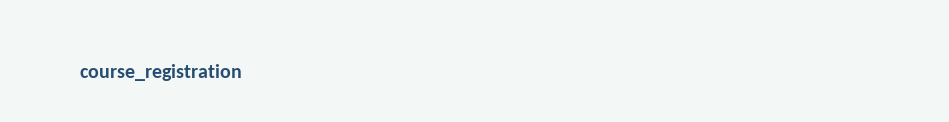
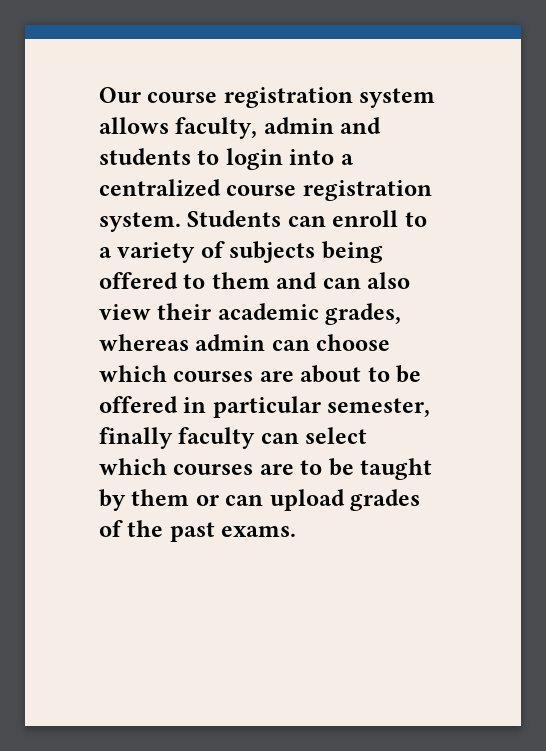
[80,64,242,81] course_registration -> [99,87,436,108] [99,117,382,139] [99,148,354,170] [99,179,432,201] [99,210,427,232] [99,241,383,263] [99,272,411,289] [99,303,402,325] [99,334,391,351] [99,365,422,383] [99,396,431,418] [99,427,368,449] [99,458,433,480] [99,489,421,511] [99,520,297,542] Our course registration system allows faculty, admin and students to login into a centralized course registration system. Students can enroll to a variety of subjects being offered to them and can also view their academic grades, whereas admin can choose which courses are about to be offered in particular semester, finally faculty can select which courses are to be taught by them or can upload grades of the past exams.

